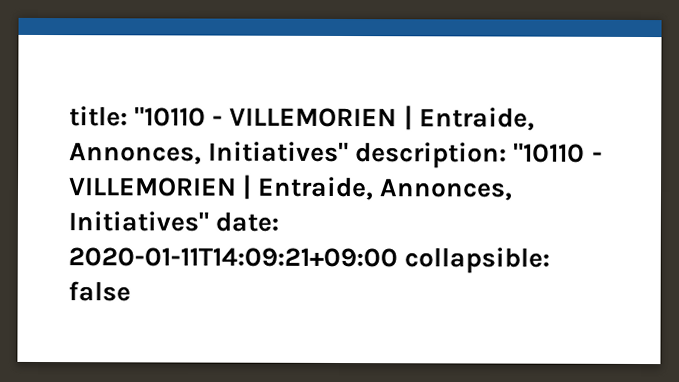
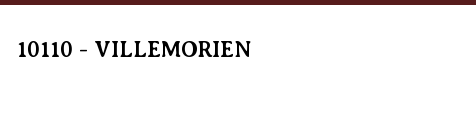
[69,105,535,131] [69,141,603,169] [68,174,514,201] [68,211,280,232] [68,247,551,274] [68,281,131,302] title: "10110 - VILLEMORIEN | Entraide, Annonces, Initiatives" description: "10110 - VILLEMORIEN | Entraide, Annonces, Initiatives" date: 2020-01-11T14:09:21+09:00 collapsible: false -> [17,41,251,57] 10110 - VILLEMORIEN

